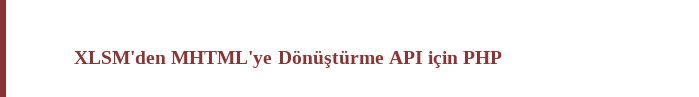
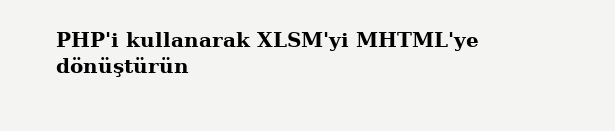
[74,50,503,68] XLSM'den MHTML'ye Dönüştürme API için PHP -> [56,32,479,51] [56,57,189,77] PHP'i kullanarak XLSM'yi MHTML'ye dönüştürün

